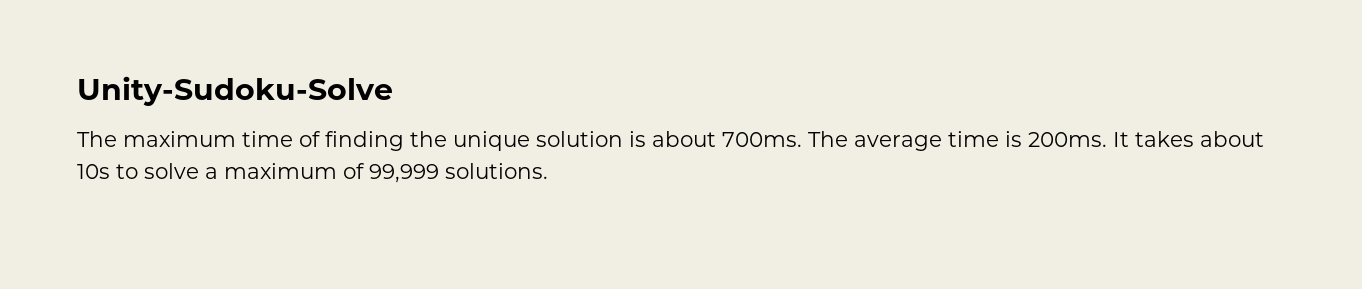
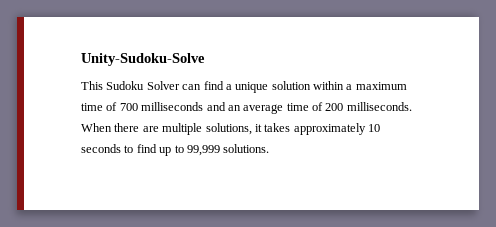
[77,131,1264,151] [77,163,365,179] The maximum time of finding the unique solution is about 700ms. The average time is 200ms. It takes about 10s to solve a maximum of -> [81,81,407,93] [81,102,412,114] [81,123,380,135] [81,144,184,156] This Sudoku Solver can find a unique solution within a maximum time of 700 milliseconds and an average time of 200 milliseconds. When there are multiple solutions, it takes approximately 10 seconds to find up to

